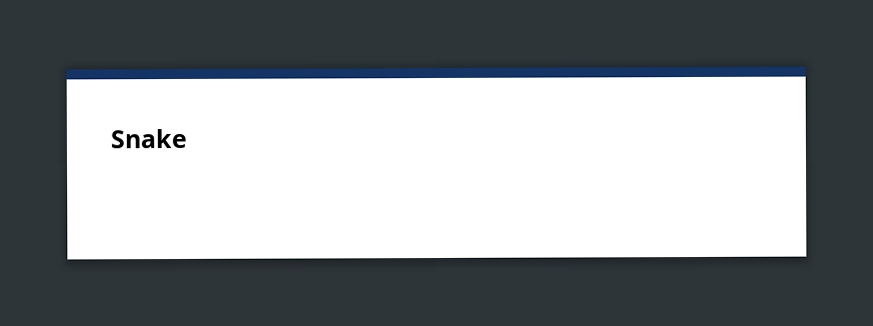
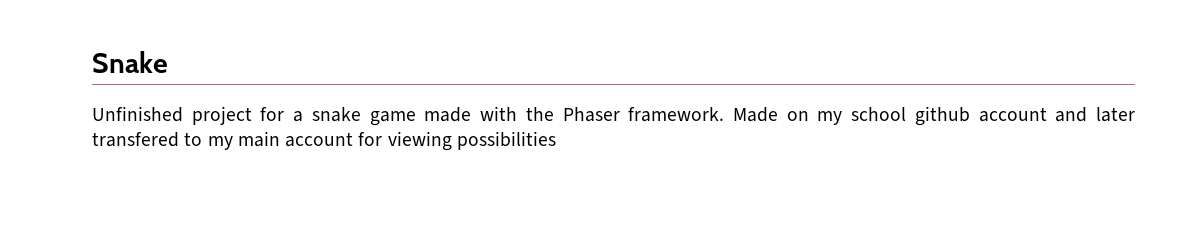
(187, 138) none -> [92,106,1135,126] [92,131,556,151] // Unfinished project for a snake game made with the Phaser framework. Made on my school github account and later transfered to my main account for viewing possibilities

